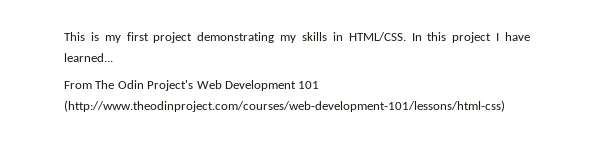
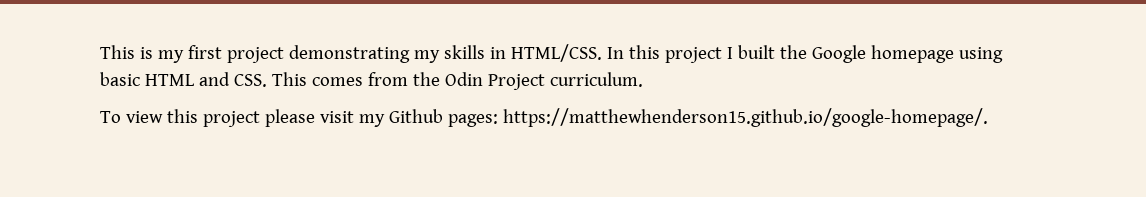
[504,32,530,41] [64,53,113,62] [64,80,320,91] [64,100,505,112] have learned... // From The Odin Project's Web Development 101 (http://www.theodinproject.com/courses/web-development-101/lessons/html-css) -> [737,45,1003,63] [100,72,643,90] [100,108,988,127] built the Google homepage using basic HTML and CSS. This comes from the Odin Project curriculum. // To view this project please visit my Github pages: https://matthewhenderson15.github.io/google-homepage/.

